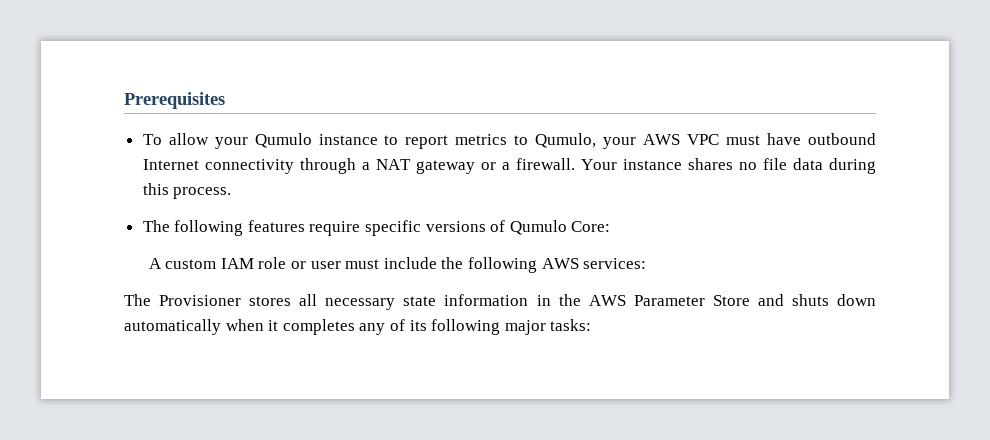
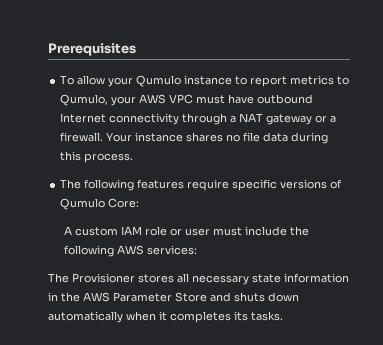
[359,319,592,335] any of its following major tasks: -> [234,311,283,321] its tasks.

